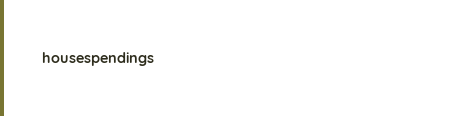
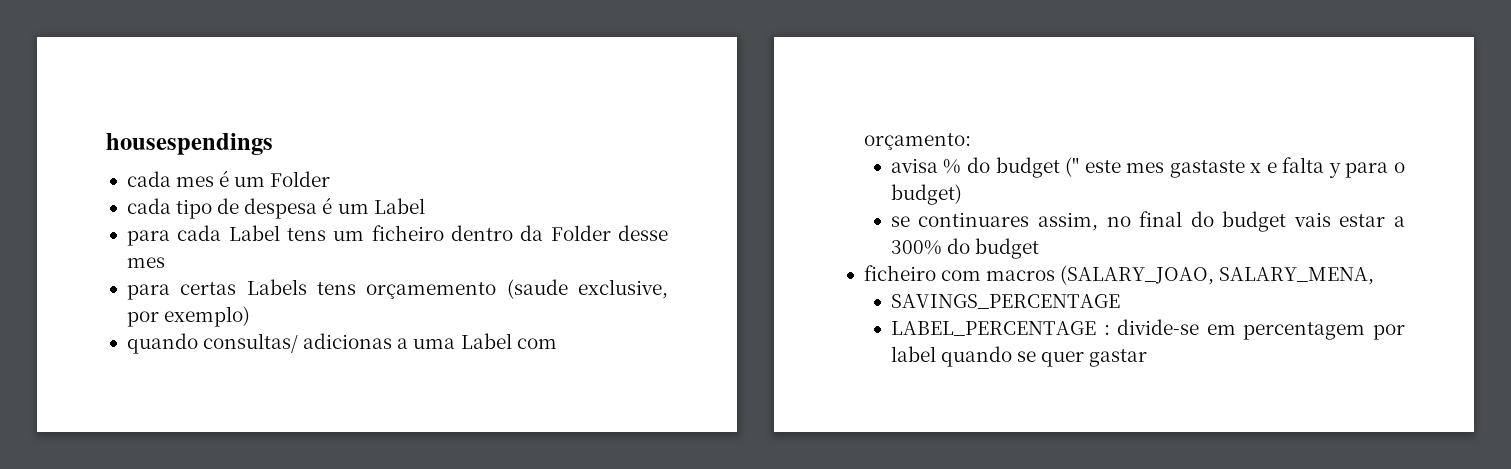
(154, 59) none -> [126,170,331,187] [126,197,425,219] [126,225,668,246] [126,257,165,268] [126,279,669,300] [126,306,251,327] [126,333,557,354] [863,133,971,150] [890,157,1406,178] [890,184,962,205] [890,211,1405,232] [890,238,1040,259] [863,265,1375,285] [890,294,1120,309] [890,319,1405,340] [890,346,1148,367] // cada mes é um Folder // cada tipo de despesa é um Label // para cada Label tens um ficheiro dentro da Folder desse mes // para certas Labels tens orçamemento (saude exclusive, por exemplo) // quando consultas/ adicionas a uma Label com orçamento: // avisa % do budget (" este mes gastaste x e falta y para o budget) // se continuares assim, no final do budget vais estar a 300% do budget // ficheiro com macros (SALARY_JOAO, SALARY_MENA, // SAVINGS_PERCENTAGE // LABEL_PERCENTAGE : divide-se em percentagem por label quando se quer gastar

